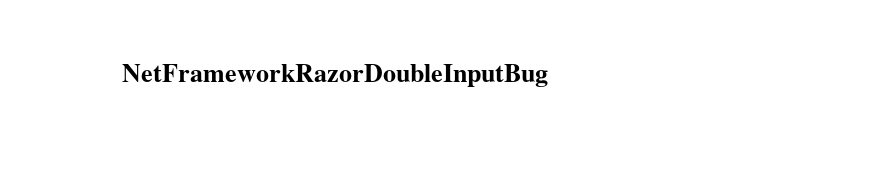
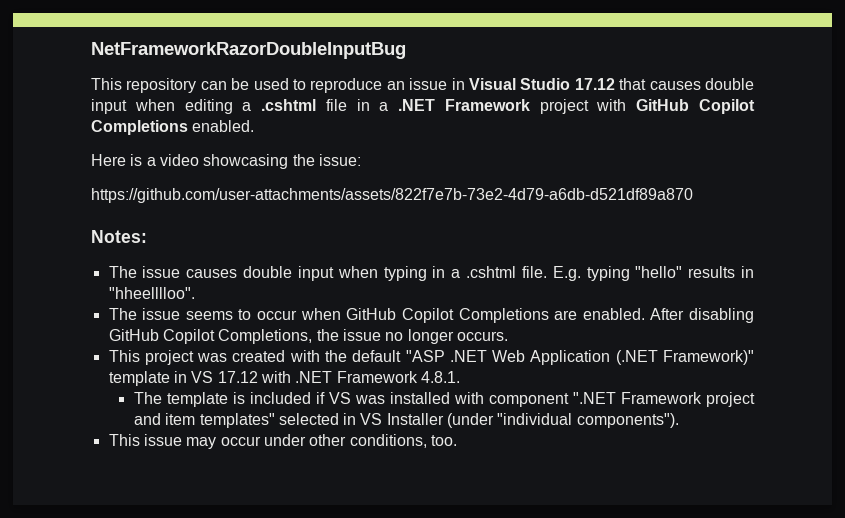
(548, 75) none -> [91,78,754,93] [91,99,755,114] [91,120,255,135] [91,154,361,169] [91,188,693,203] [91,230,147,243] [108,266,754,281] [108,287,195,299] [108,308,754,323] [108,329,508,344] [108,350,754,365] [108,371,460,386] [133,392,755,407] [133,413,679,428] [108,434,457,449] // This repository can be used to reproduce an issue in Visual Studio 17.12 that causes double input when editing a .cshtml file in a .NET Framework project with GitHub Copilot Completions enabled. // Here is a video showcasing the issue: // https://github.com/user-attachments/assets/822f7e7b-73e2-4d79-a6db-d521df89a870 // Notes: // The issue causes double input when typing in a .cshtml file. E.g. typing "hello" results in "hheelllloo". // The issue seems to occur when GitHub Copilot Completions are enabled. After disabling GitHub Copilot Completions, the issue no longer occurs. // This project was created with the default "ASP .NET Web Application (.NET Framework)" template in VS 17.12 with .NET Framework 4.8.1. // The template is included if VS was installed with component ".NET Framework project and item templates" selected in VS Installer (under "individual components"). // This issue may occur under other conditions, too.

